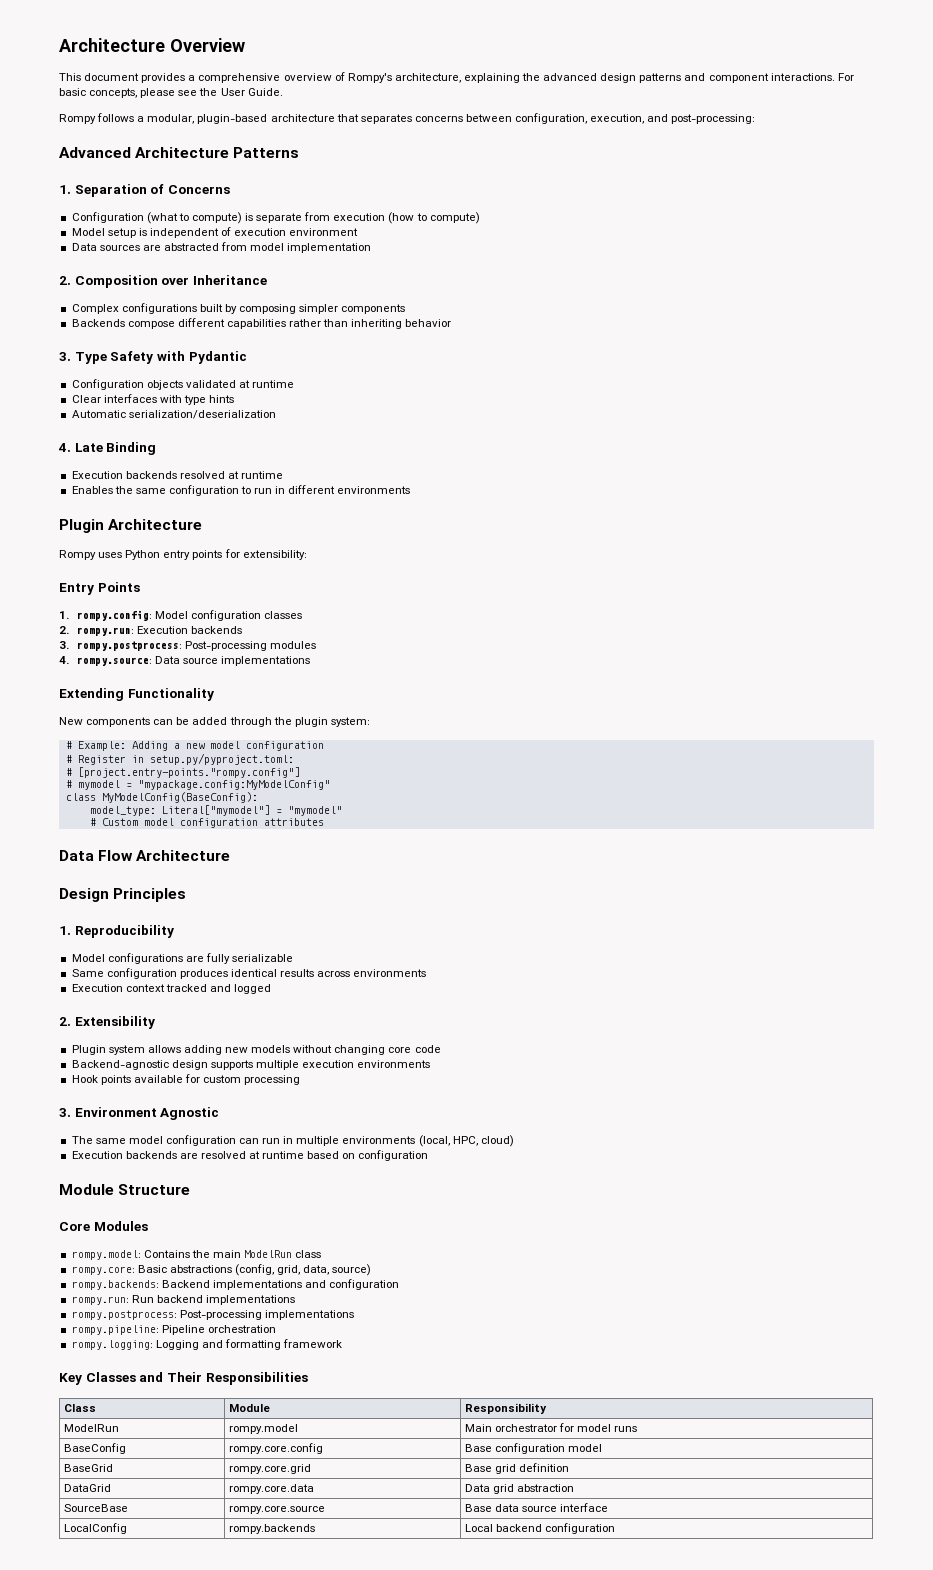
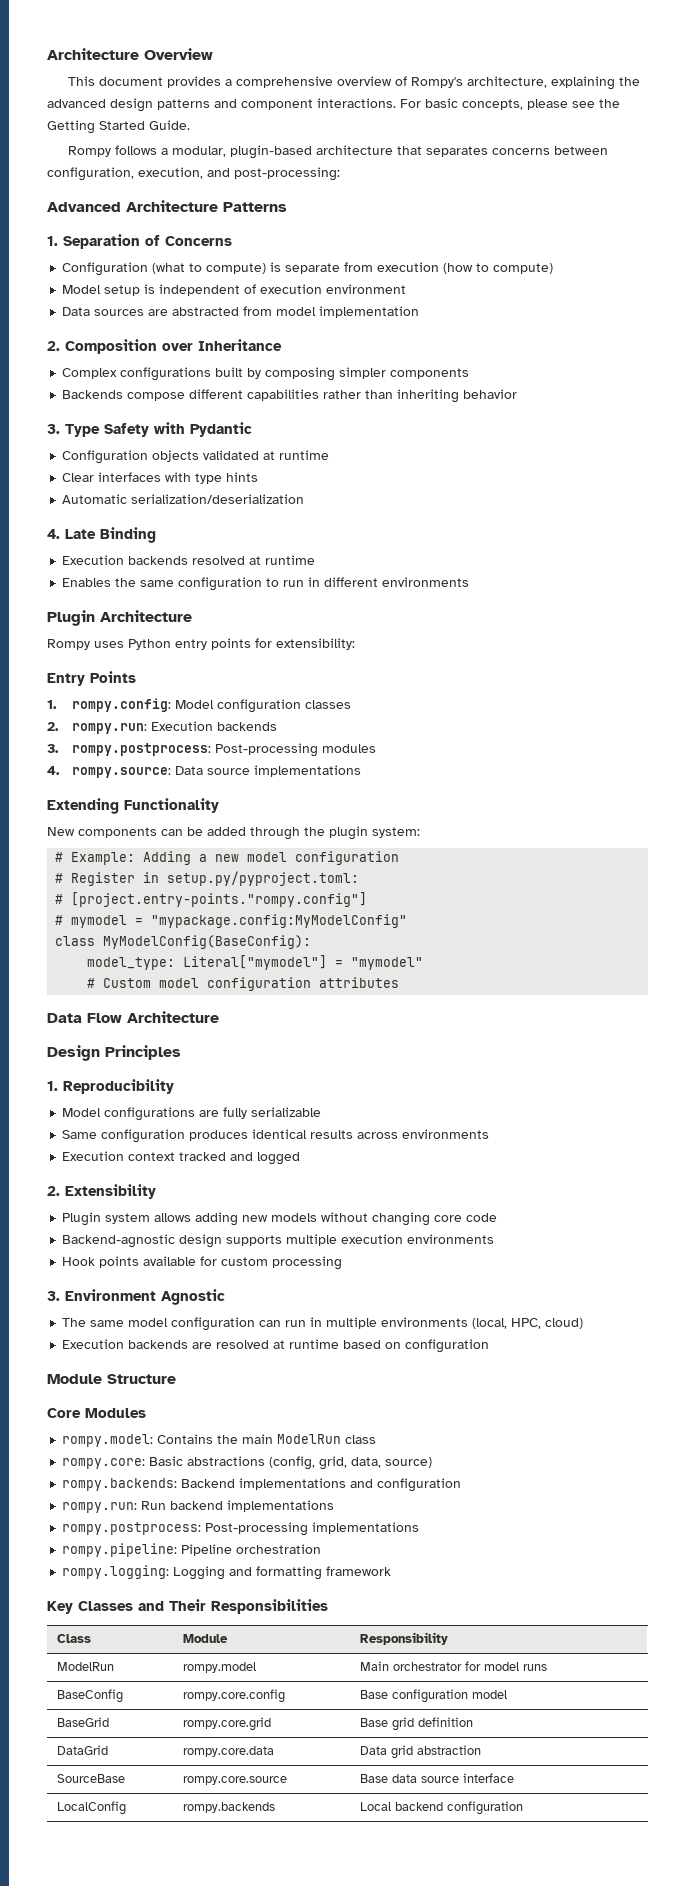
[220,88,245,96] User -> [47,120,145,134] Getting Started

